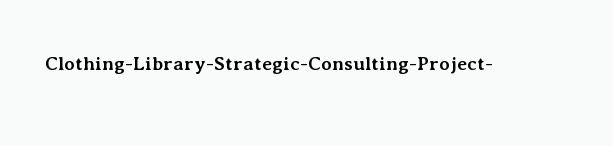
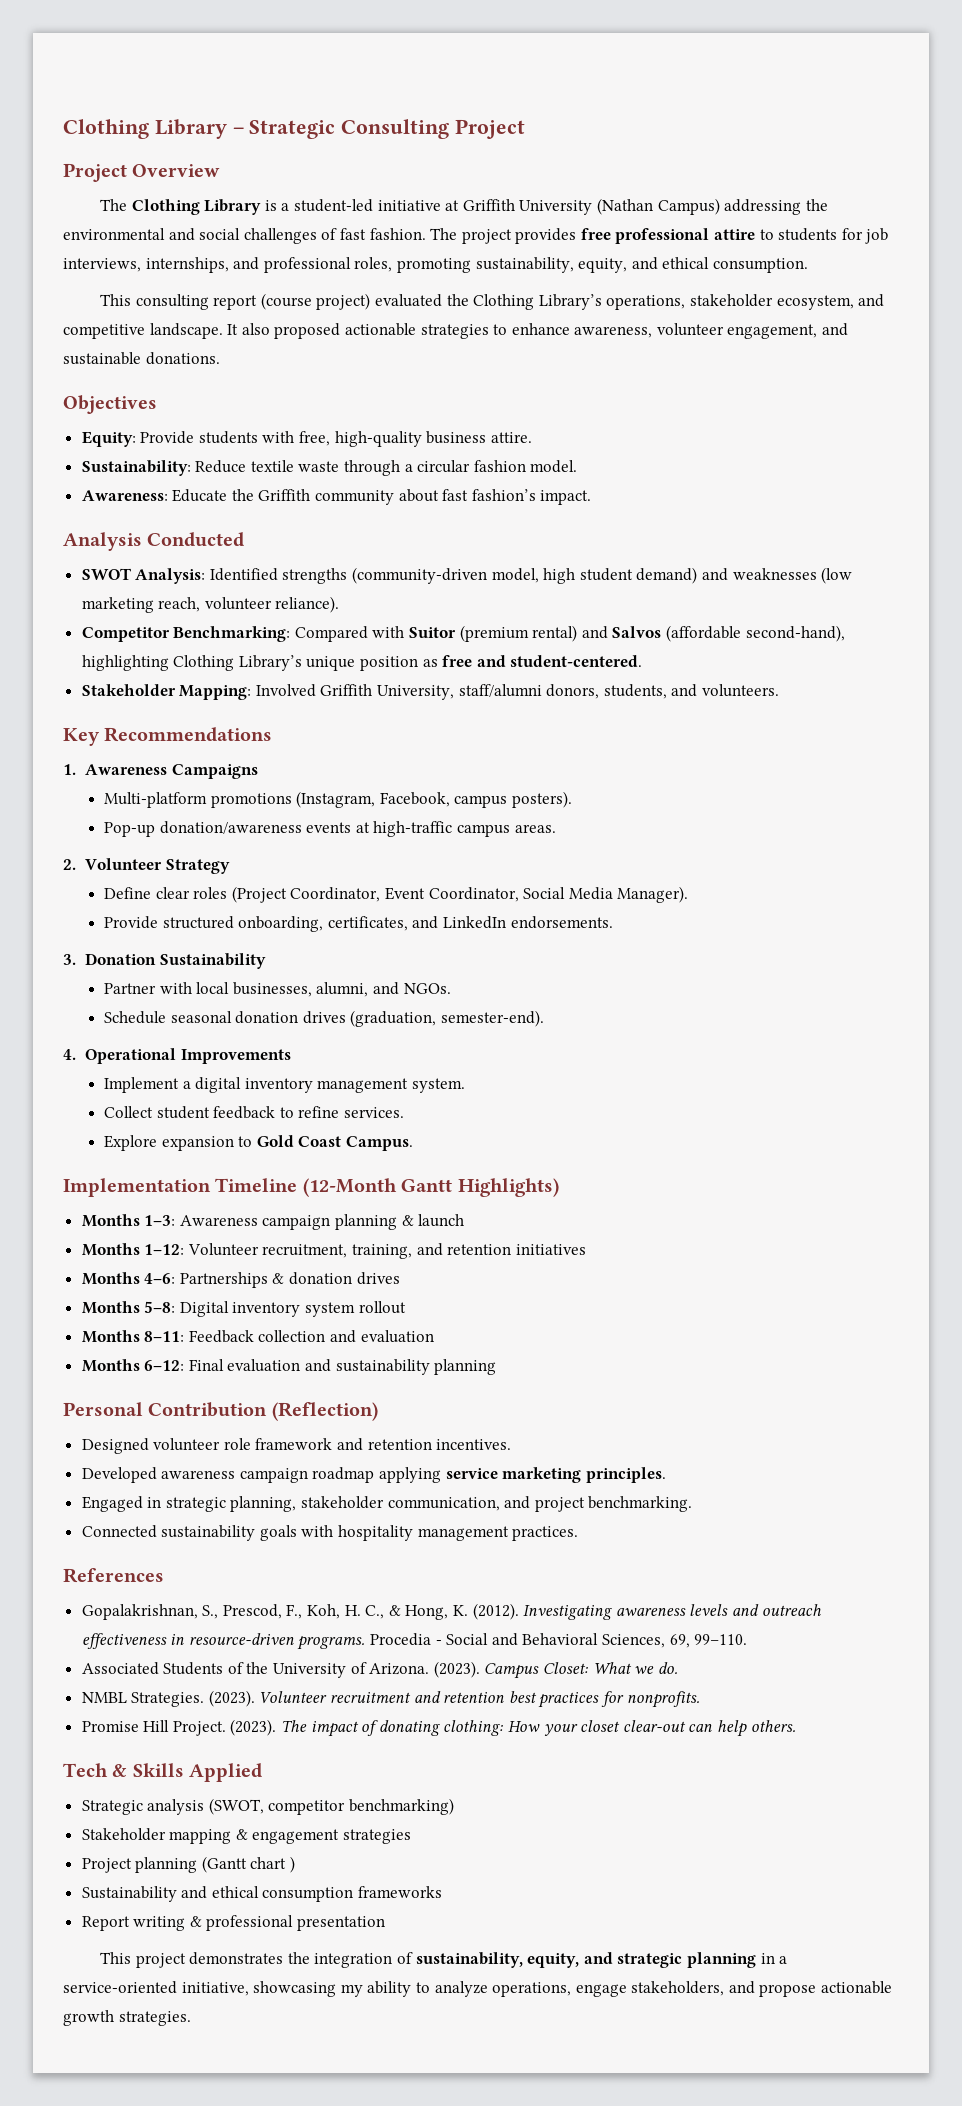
[45,57,493,74] Clothing-Library-Strategic-Consulting-Project- -> [63,119,526,139] [63,163,221,182] [100,198,828,215] [63,228,889,244] [63,257,808,273] [100,293,885,310] [63,323,849,339] [63,352,220,365] [63,395,157,414] [81,431,532,447] [81,460,578,476] [81,489,592,505] [63,532,245,551] [81,567,853,584] [81,596,340,613] [81,625,845,642] [81,655,643,671] [81,684,780,700] [63,727,273,746] [63,764,258,779] [104,791,572,808] [104,821,556,837] [63,858,230,874] [104,886,689,903] [104,916,613,932] [63,953,266,969] [104,982,451,997] [104,1010,544,1027] [63,1048,291,1064] [104,1077,465,1093] [104,1106,404,1119] [104,1135,413,1151] [63,1178,559,1197] [81,1214,465,1230] [81,1243,586,1259] [81,1272,400,1288] [81,1301,406,1317] [81,1330,434,1343] [81,1359,497,1375] [63,1402,378,1421] [81,1438,512,1454] [81,1467,666,1483] [81,1496,693,1512] [81,1525,579,1541] [63,1568,164,1583] [81,1603,821,1620] [81,1633,748,1650] [81,1661,678,1679] [81,1690,700,1708] [81,1719,796,1737] [63,1763,263,1782] [81,1798,455,1815] [81,1828,412,1844] [81,1856,296,1873] [81,1886,443,1902] [81,1915,386,1931] [100,1952,788,1968] [63,1981,893,1997] [63,2010,191,2026] Clothing Library – Strategic Consulting Project // Project Overview // The Clothing Library is a student-led initiative at Griffith University (Nathan Campus) addressing the environmental and social challenges of fast fashion. The project provides free professional attire to students for job interviews, internships, and professional roles, promoting sustainability, equity, and ethical consumption. // This consulting report (course project) evaluated the Clothing Library’s operations, stakeholder ecosystem, and competitive landscape. It also proposed actionable strategies to enhance awareness, volunteer engagement, and sustainable donations. // Objectives // Equity: Provide students with free, high-quality business attire. // Sustainability: Reduce textile waste through a circular fashion model. // Awareness: Educate the Griffith community about fast fashion’s impact. // Analysis Conducted // SWOT Analysis: Identified strengths (community-driven model, high student demand) and weaknesses (low marketing reach, volunteer reliance). // Competitor Benchmarking: Compared with Suitor (premium rental) and Salvos (affordable second-hand), highlighting Clothing Library’s unique position as free and student-centered. // Stakeholder Mapping: Involved Griffith University, staff/alumni donors, students, and volunteers. // Key Recommendations // 1. Awareness Campaigns // Multi-platform promotions (Instagram, Facebook, campus posters). // Pop-up donation/awareness events at high-traffic campus areas. // 2. Volunteer Strategy // Define clear roles (Project Coordinator, Event Coordinator, Social Media Manager). // Provide structured onboarding, certificates, and LinkedIn endorsements. // 3. Donation Sustainability // Partner with local businesses, alumni, and NGOs. // Schedule seasonal donation drives (graduation, semester-end). // 4. Operational Improvements // Implement a digital inventory management system. // Collect student feedback to refine services. // Explore expansion to Gold Coast Campus. // Implementation Timeline (12-Month Gantt Highlights) // Months 1–3: Awareness campaign planning & launch // Months 1–12: Volunteer recruitment, training, and retention initiatives // Months 4–6: Partnerships & donation drives // Months 5–8: Digital inventory system rollout // Months 8–11: Feedback collection and evaluation // Months 6–12: Final evaluation and sustainability planning // Personal Contribution (Reflection) // Designed volunteer role framework and retention incentives. // Developed awareness campaign roadmap applying service marketing principles. // Engaged in strategic planning, stakeholder communication, and project benchmarking. // Connected sustainability goals with hospitality management practices. // References // Gopalakrishnan, S., Prescod, F., Koh, H. C., & Hong, K. (2012). Investigating awareness levels and outreach effectiveness in resource-driven programs. Procedia - Social and Behavioral Sciences, 69, 99–110. // Associated Students of the University of Arizona. (2023). Campus Closet: What we do. // NMBL Strategies. (2023). Volunteer recruitment and retention best practices for nonprofits. // Promise Hill Project. (2023). The impact of donating clothing: How your closet clear-out can help others. // Tech & Skills Applied // Strategic analysis (SWOT, competitor benchmarking) // Stakeholder mapping & engagement strategies // Project planning (Gantt chart ) // Sustainability and ethical consumption frameworks // Report writing & professional presentation // This project demonstrates the integration of sustainability, equity, and strategic planning in a service-oriented initiative, showcasing my ability to analyze operations, engage stakeholders, and propose actionable growth strategies.

